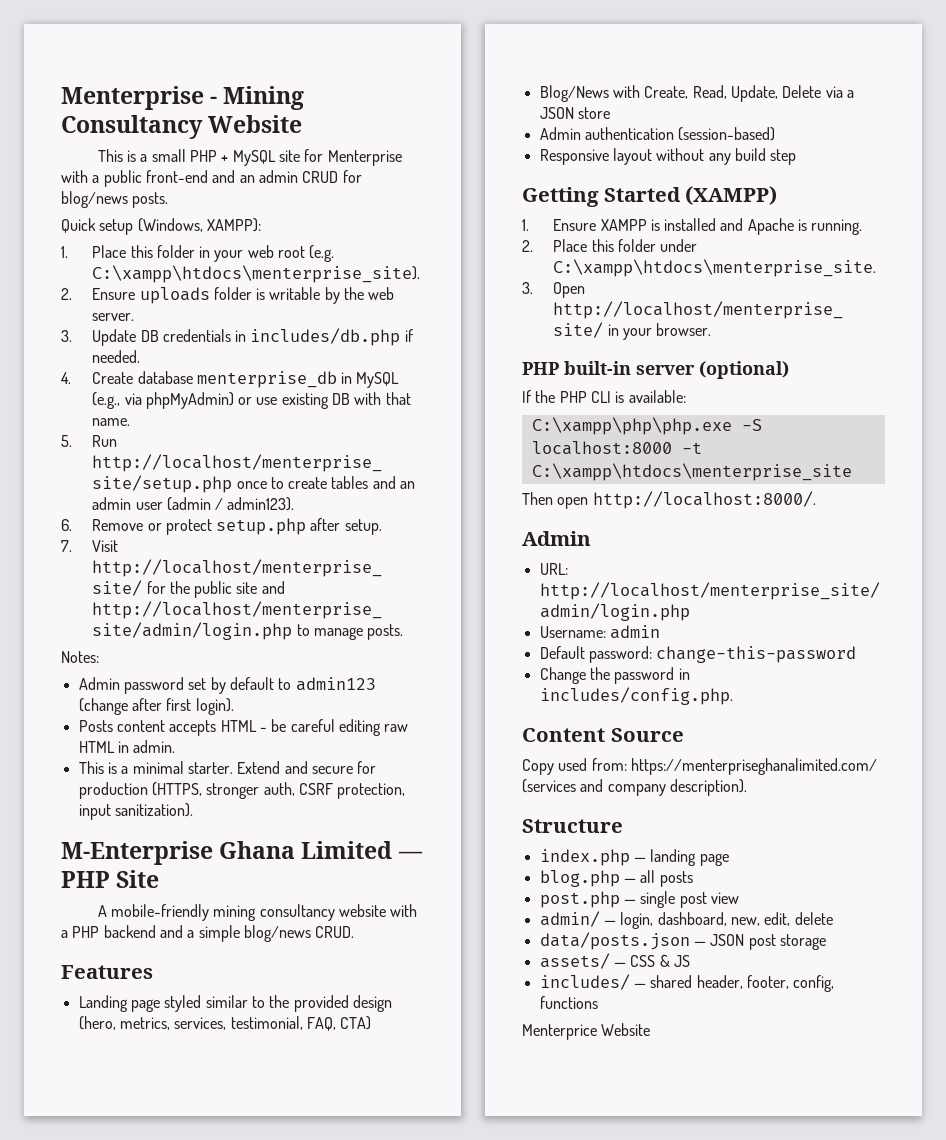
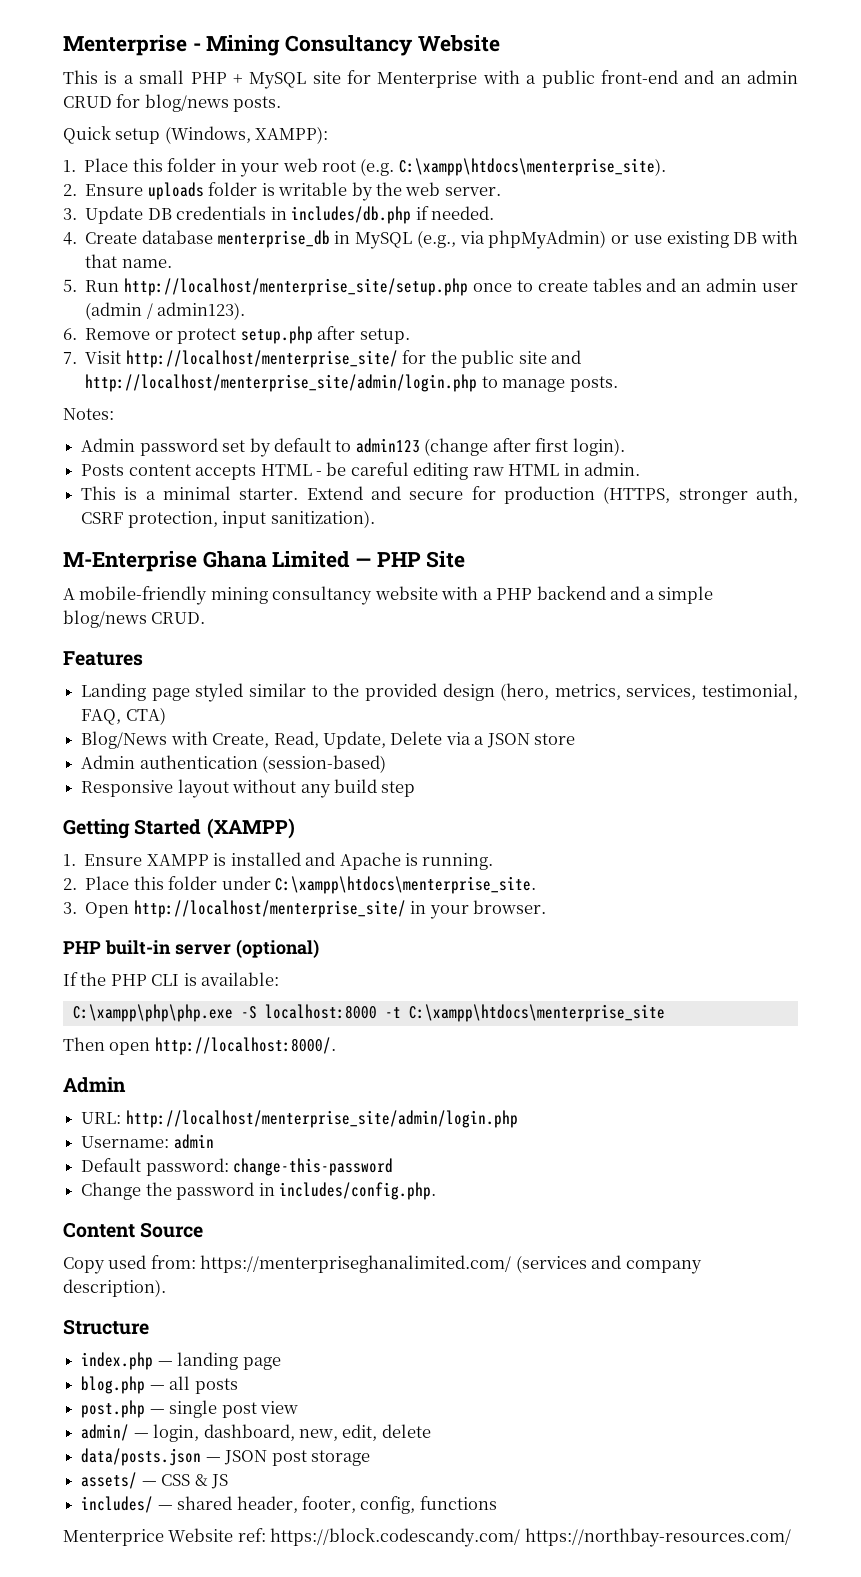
(651, 1029) none -> [237,1528,791,1547] ref: https://block.codescandy.com/ https://northbay-resources.com/

